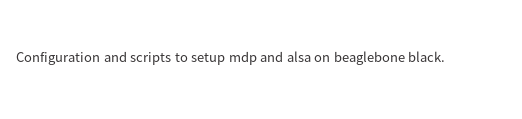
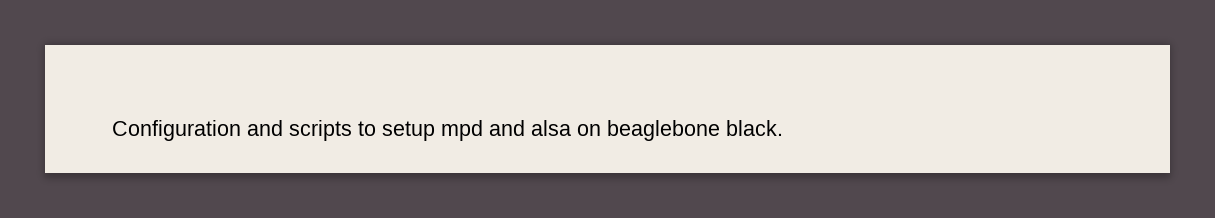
[228,51,257,65] mdp -> [441,120,483,141] mpd

